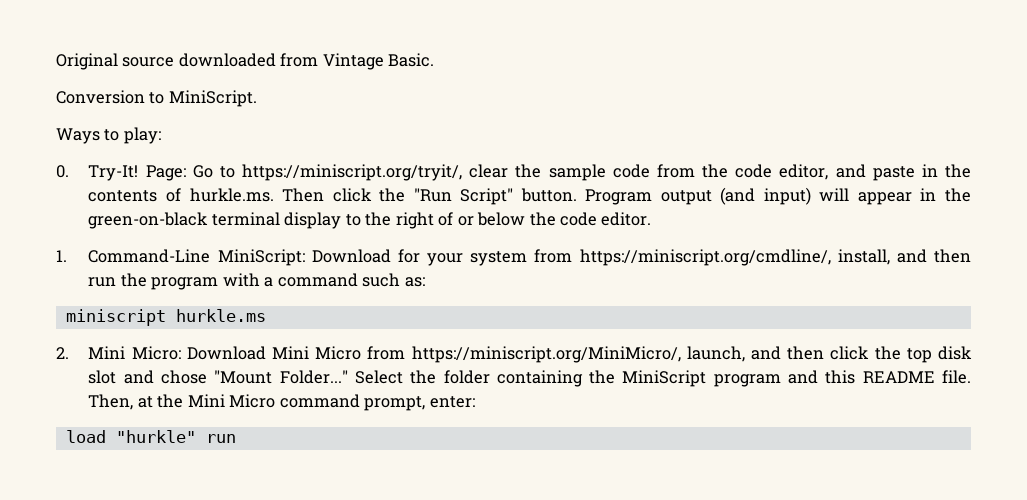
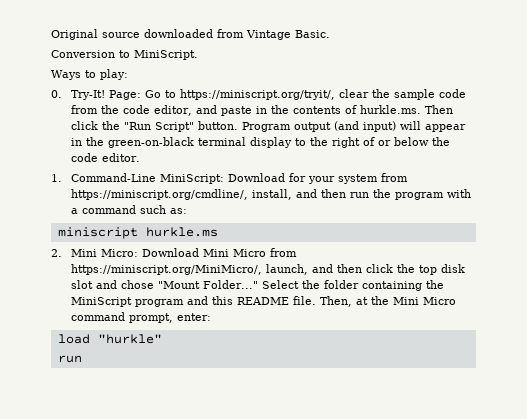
(196, 436) none -> (162, 339) //

